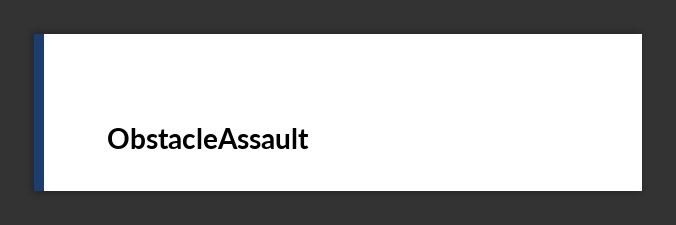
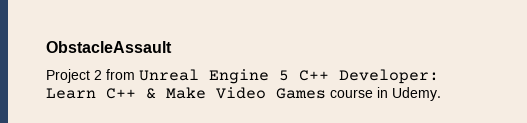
(309, 138) none -> [46,69,439,84] [46,87,441,101] // Project 2 from Unreal Engine 5 C++ Developer: Learn C++ & Make Video Games course in Udemy.

